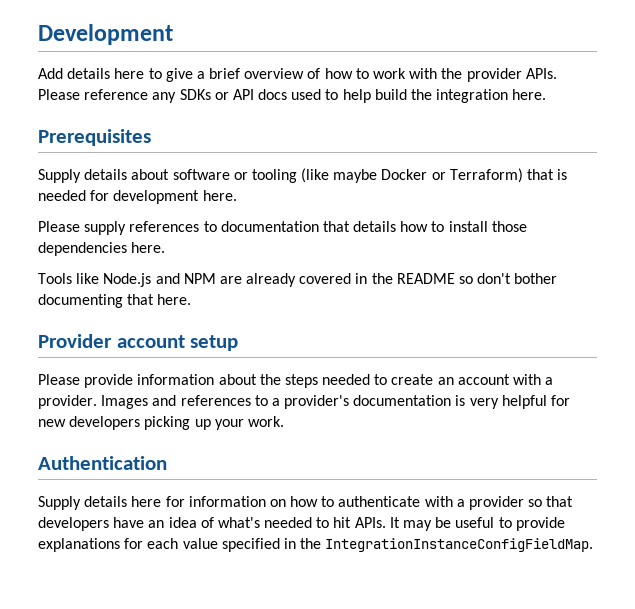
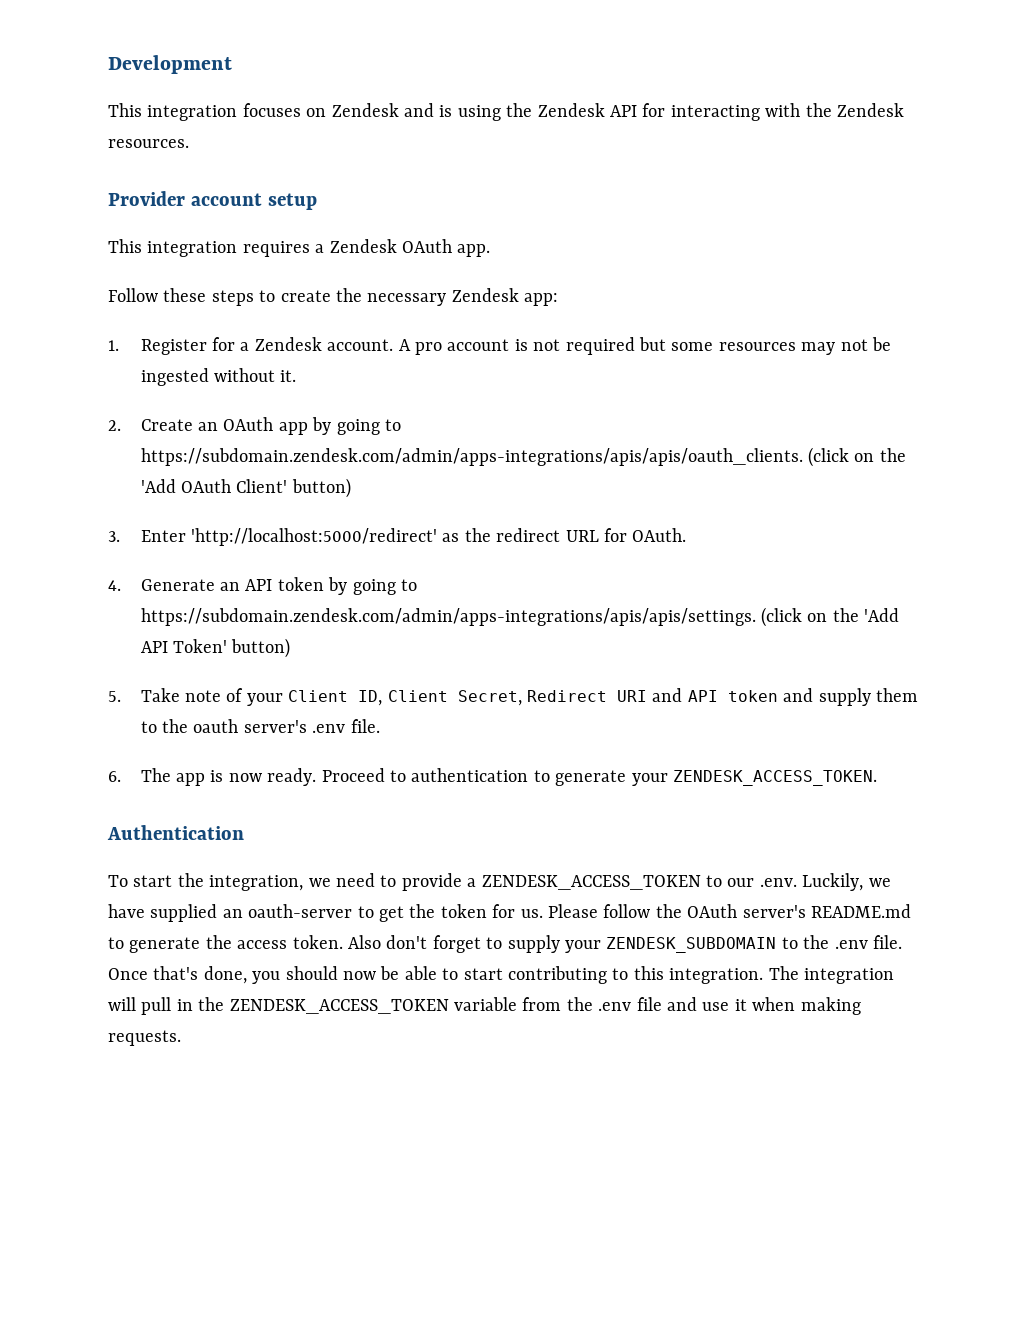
[38,68,557,82] [38,89,547,103] [38,129,151,146] [38,168,568,183] [38,190,237,204] [38,221,527,235] [38,242,166,256] [38,273,558,287] [38,294,192,308] [38,334,239,351] [38,374,554,388] [38,395,571,409] [38,416,284,430] [38,456,167,470] [38,496,574,510] [38,517,565,531] [38,538,594,552] Add details here to give a brief overview of how to work with the provider APIs. Please reference any SDKs or API docs used to help build the integration here. // Prerequisites // Supply details about software or tooling (like maybe Docker or Terraform) that is needed for development here. // Please supply references to documentation that details how to install those dependencies here. // Tools like Node.js and NPM are already covered in the README so don't bother documenting that here. // Provider account setup // Please provide information about the steps needed to create an account with a provider. Images and references to a provider's documentation is very helpful for new developers picking up your work. // Authentication // Supply details here for information on how to authenticate with a provider so that developers have an idea of what's needed to hit APIs. It may be useful to provide explanations for each value specified in the IntegrationInstanceConfigFieldMap. -> [108,103,904,121] [108,139,189,148] [108,191,317,210] [108,239,491,257] [108,288,559,306] [108,337,892,355] [140,368,297,386] [108,417,402,435] [140,447,906,467] [140,478,351,498] [108,528,687,546] [108,577,418,595] [140,607,900,627] [140,638,291,658] [108,688,919,706] [140,719,380,733] [108,768,878,786] [107,825,244,840] [108,873,891,891] [108,904,911,922] [108,935,902,953] [108,966,894,984] [108,997,861,1015] [108,1030,181,1046] This integration focuses on Zendesk and is using the Zendesk API for interacting with the Zendesk resources. // Provider account setup // This integration requires a Zendesk OAuth app. // Follow these steps to create the necessary Zendesk app: // 1. Register for a Zendesk account. A pro account is not required but some resources may not be ingested without it. // 2. Create an OAuth app by going to https://subdomain.zendesk.com/admin/apps-integrations/apis/apis/oauth_clients. (click on the 'Add OAuth Client' button) // 3. Enter 'http://localhost:5000/redirect' as the redirect URL for OAuth. // 4. Generate an API token by going to https://subdomain.zendesk.com/admin/apps-integrations/apis/apis/settings. (click on the 'Add API Token' button) // 5. Take note of your Client ID, Client Secret, Redirect URI and API token and supply them to the oauth server's .env file. // 6. The app is now ready. Proceed to authentication to generate your ZENDESK_ACCESS_TOKEN. // Authentication // To start the integration, we need to provide a ZENDESK_ACCESS_TOKEN to our .env. Luckily, we have supplied an oauth-server to get the token for us. Please follow the OAuth server's README.md to generate the access token. Also don't forget to supply your ZENDESK_SUBDOMAIN to the .env file. Once that's done, you should now be able to start contributing to this integration. The integration will pull in the ZENDESK_ACCESS_TOKEN variable from the .env file and use it when making requests.

